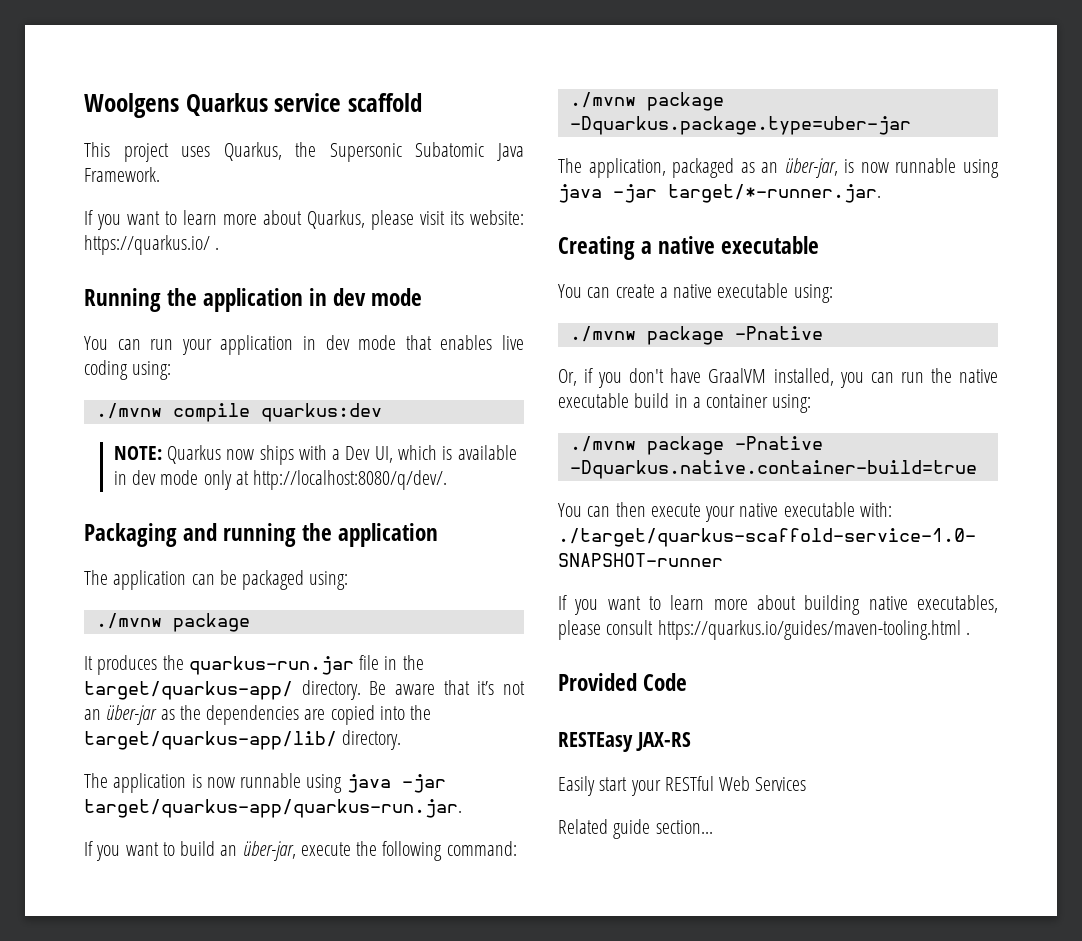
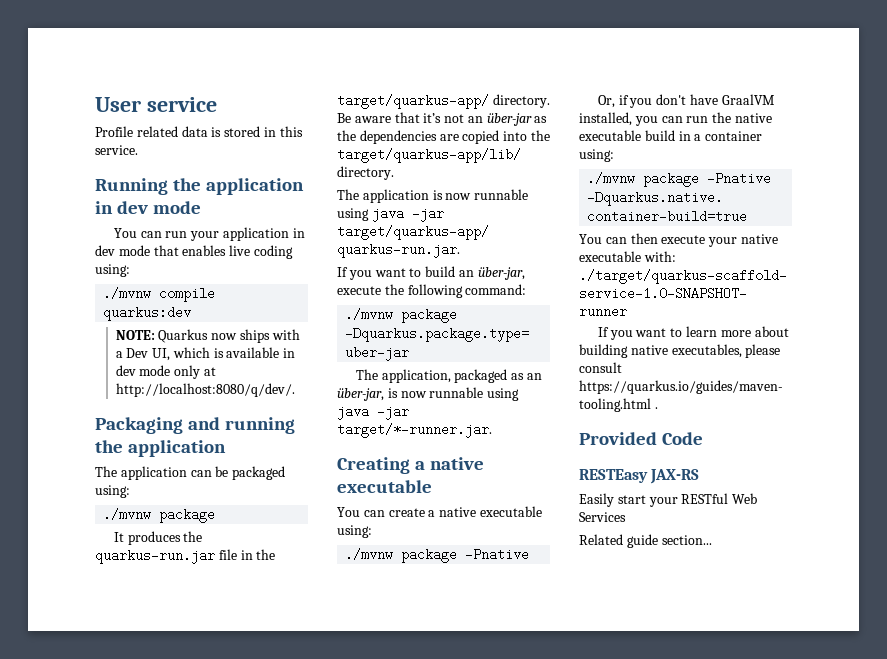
[84,93,268,118] Woolgens Quarkus -> [95,97,141,112] User
[347,93,422,112] [84,142,524,162] [84,167,160,182] [84,210,524,230] [84,235,220,255] scaffold // This project uses Quarkus, the Supersonic Subatomic Java Framework. // If you want to learn more about Quarkus, please visit its website: https://quarkus.io/ . -> [95,126,303,137] [95,145,138,155] // Profile related data is stored in this service.

